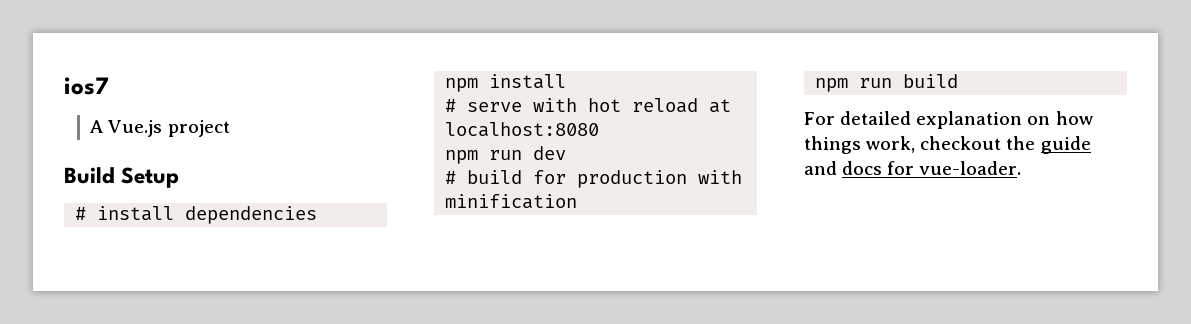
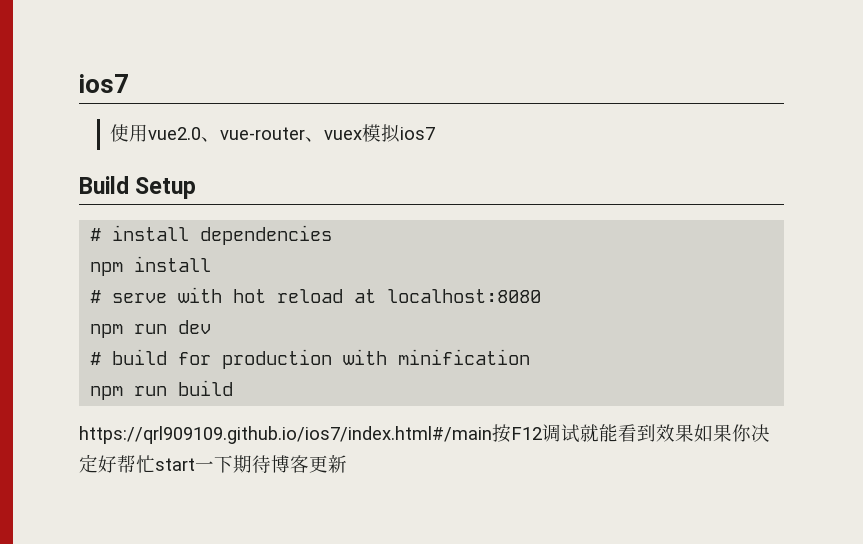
[64,77,109,95] [90,120,230,137] ios7 // A Vue.js project -> [79,74,129,93] [110,124,436,143] ios7 // 使用vue2.0、vue-router、vuex模拟ios7
[804,111,1093,129] [804,136,1091,154] [804,161,1022,175] For detailed explanation on how things work, checkout the guide and docs for vue-loader. -> [79,424,770,444] [79,454,347,473] https://qrl909109.github.io/ios7/index.html#/main按F12调试就能看到效果如果你决定好帮忙start一下期待博客更新

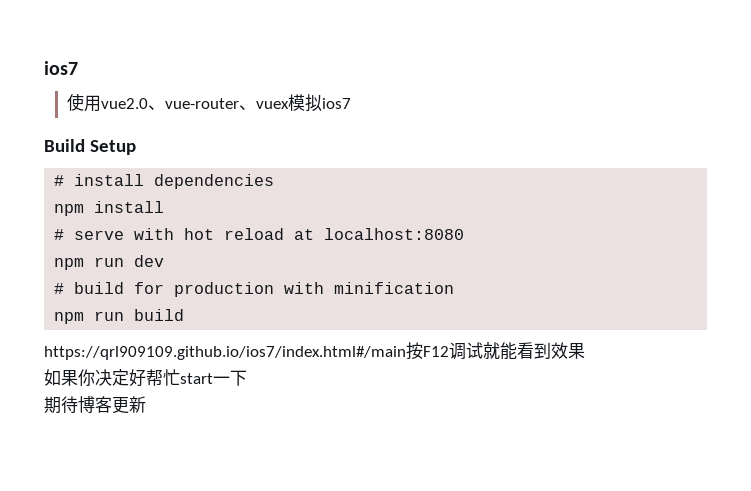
(694, 433) none -> (585, 351) //
(233, 464) none -> (247, 378) //

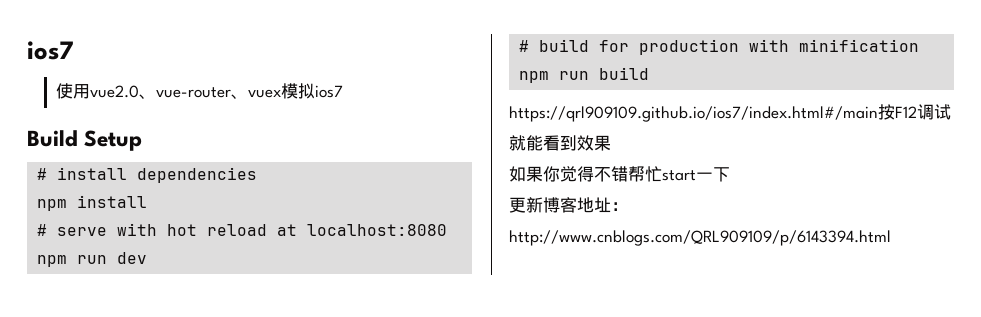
[95,369,146,387] 决定好 -> [560,166,628,182] 觉得不错
[44,396,146,414] 期待博客更新 -> [509,197,628,213] [509,230,891,246] 更新博客地址：http://www.cnblogs.com/QRL909109/p/6143394.html

